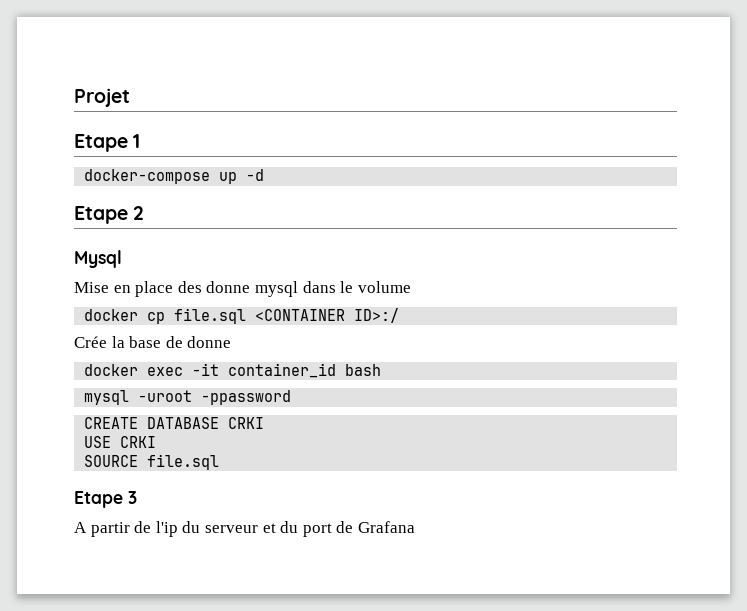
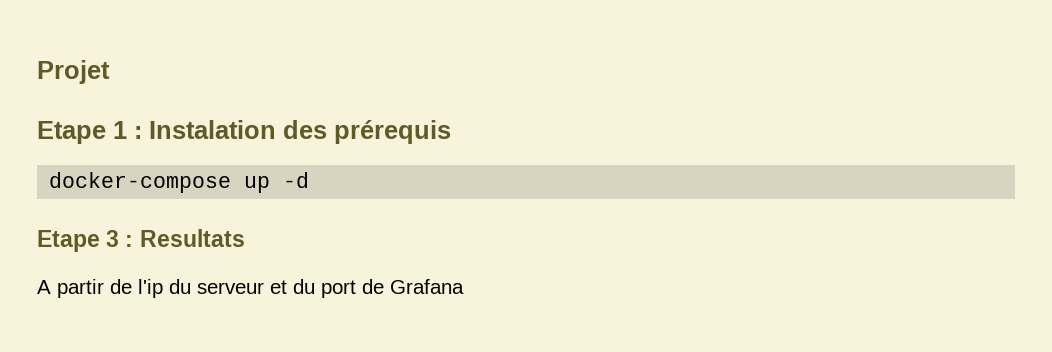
(141, 141) none -> [134,120,451,144] : Instalation des prérequis
[74,206,144,224] [74,250,122,268] [74,281,411,297] [84,308,400,324] [74,336,232,348] [84,363,382,378] [84,390,292,405] [84,417,265,429] [84,436,157,448] [84,454,220,470] // Etape 2 // Mysql // Mise en place des donne mysql dans le volume // docker cp file.sql <CONTAINER ID>:/ // Crée la base de donne // docker exec -it container_id bash // mysql -uroot -ppassword // CREATE DATABASE CRKI // USE CRKI // SOURCE file.sql -> (310, 180) none
(137, 497) none -> [125,229,245,247] : Resultats

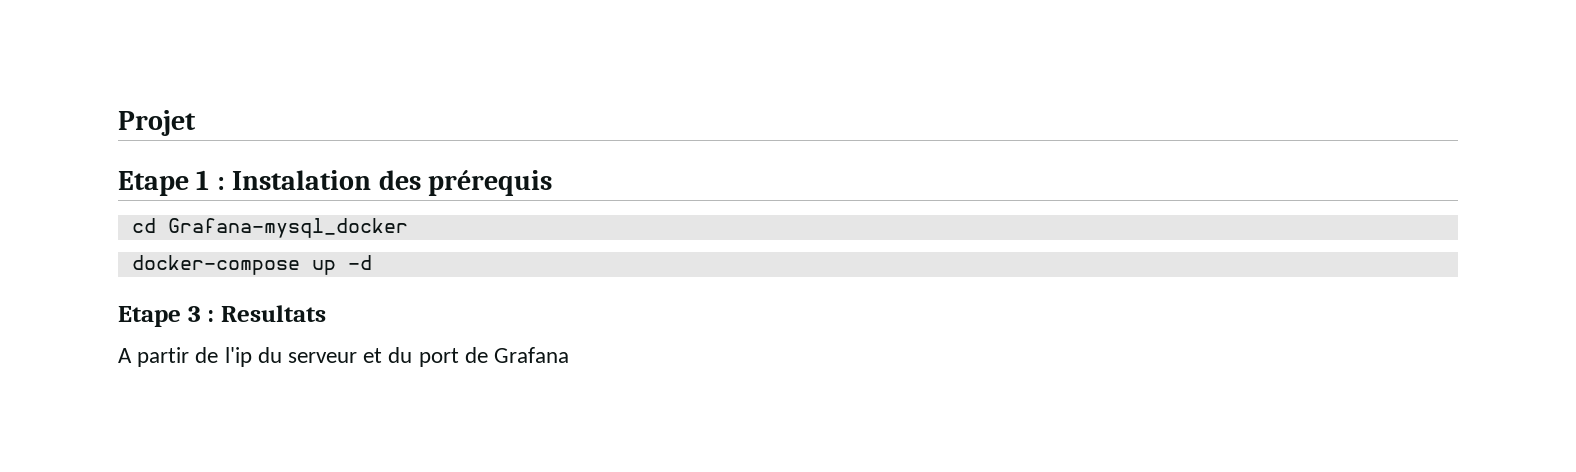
(451, 132) none -> [131,218,408,238] // cd Grafana-mysql_docker

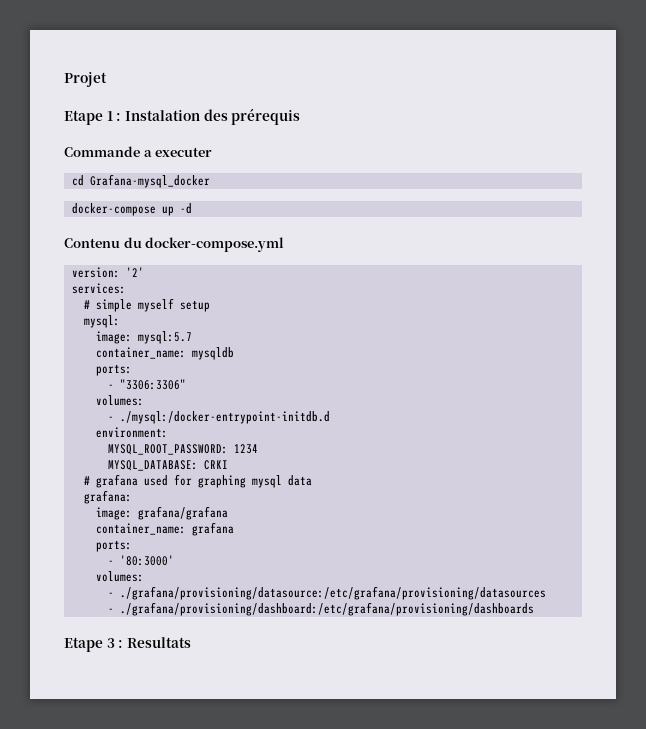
(553, 183) none -> [64,146,213,157] // Commande a executer
[118,305,326,327] [118,347,570,367] Etape 3 : Resultats // A partir de l'ip du serveur et du port de Grafana -> [64,237,285,252] [71,267,144,278] [71,283,126,294] [83,298,210,312] [83,315,120,328] [95,331,192,344] [95,347,234,360] [95,364,132,376] [107,379,186,390] [95,395,144,406] [107,411,330,424] [95,427,168,438] [107,444,258,455] [107,460,228,471] [83,474,312,488] [83,490,132,504] [95,506,228,520] [95,522,234,536] [95,540,132,552] [107,555,174,566] [95,571,144,582] [107,586,546,600] [107,602,534,616] [64,637,191,652] Contenu du docker-compose.yml // version: '2' // services: // # simple myself setup // mysql: // image: mysql:5.7 // container_name: mysqldb // ports: // - "3306:3306" // volumes: // - ./mysql:/docker-entrypoint-initdb.d // environment: // MYSQL_ROOT_PASSWORD: 1234 // MYSQL_DATABASE: CRKI // # grafana used for graphing mysql data // grafana: // image: grafana/grafana // container_name: grafana // ports: // - '80:3000' // volumes: // - ./grafana/provisioning/datasource:/etc/grafana/provisioning/datasources // - ./grafana/provisioning/dashboard:/etc/grafana/provisioning/dashboards // Etape 3 : Resultats

